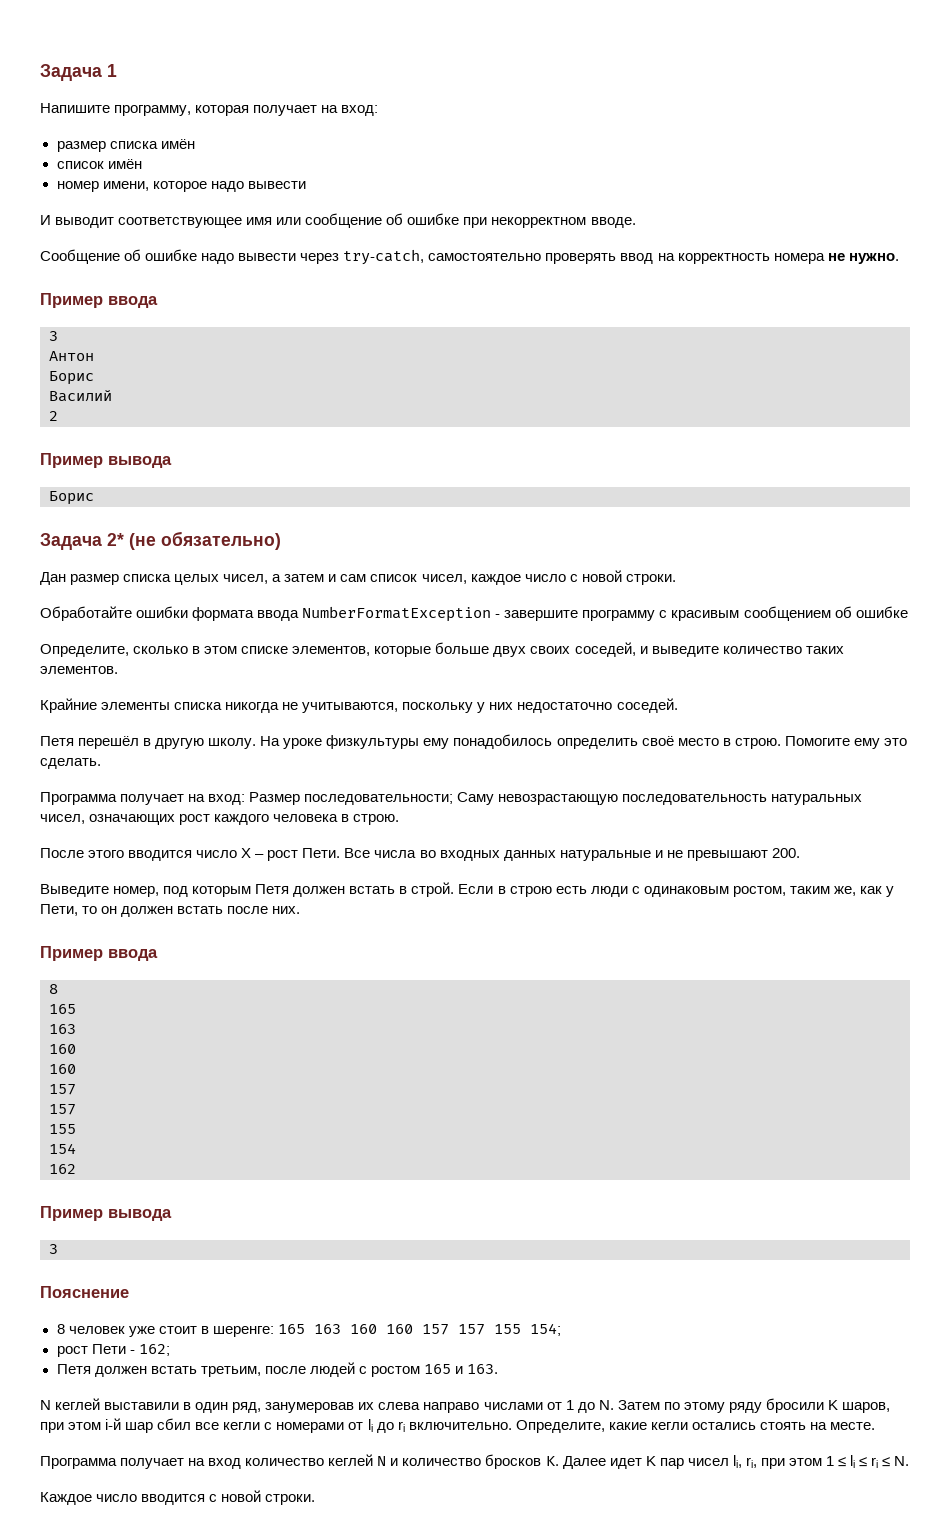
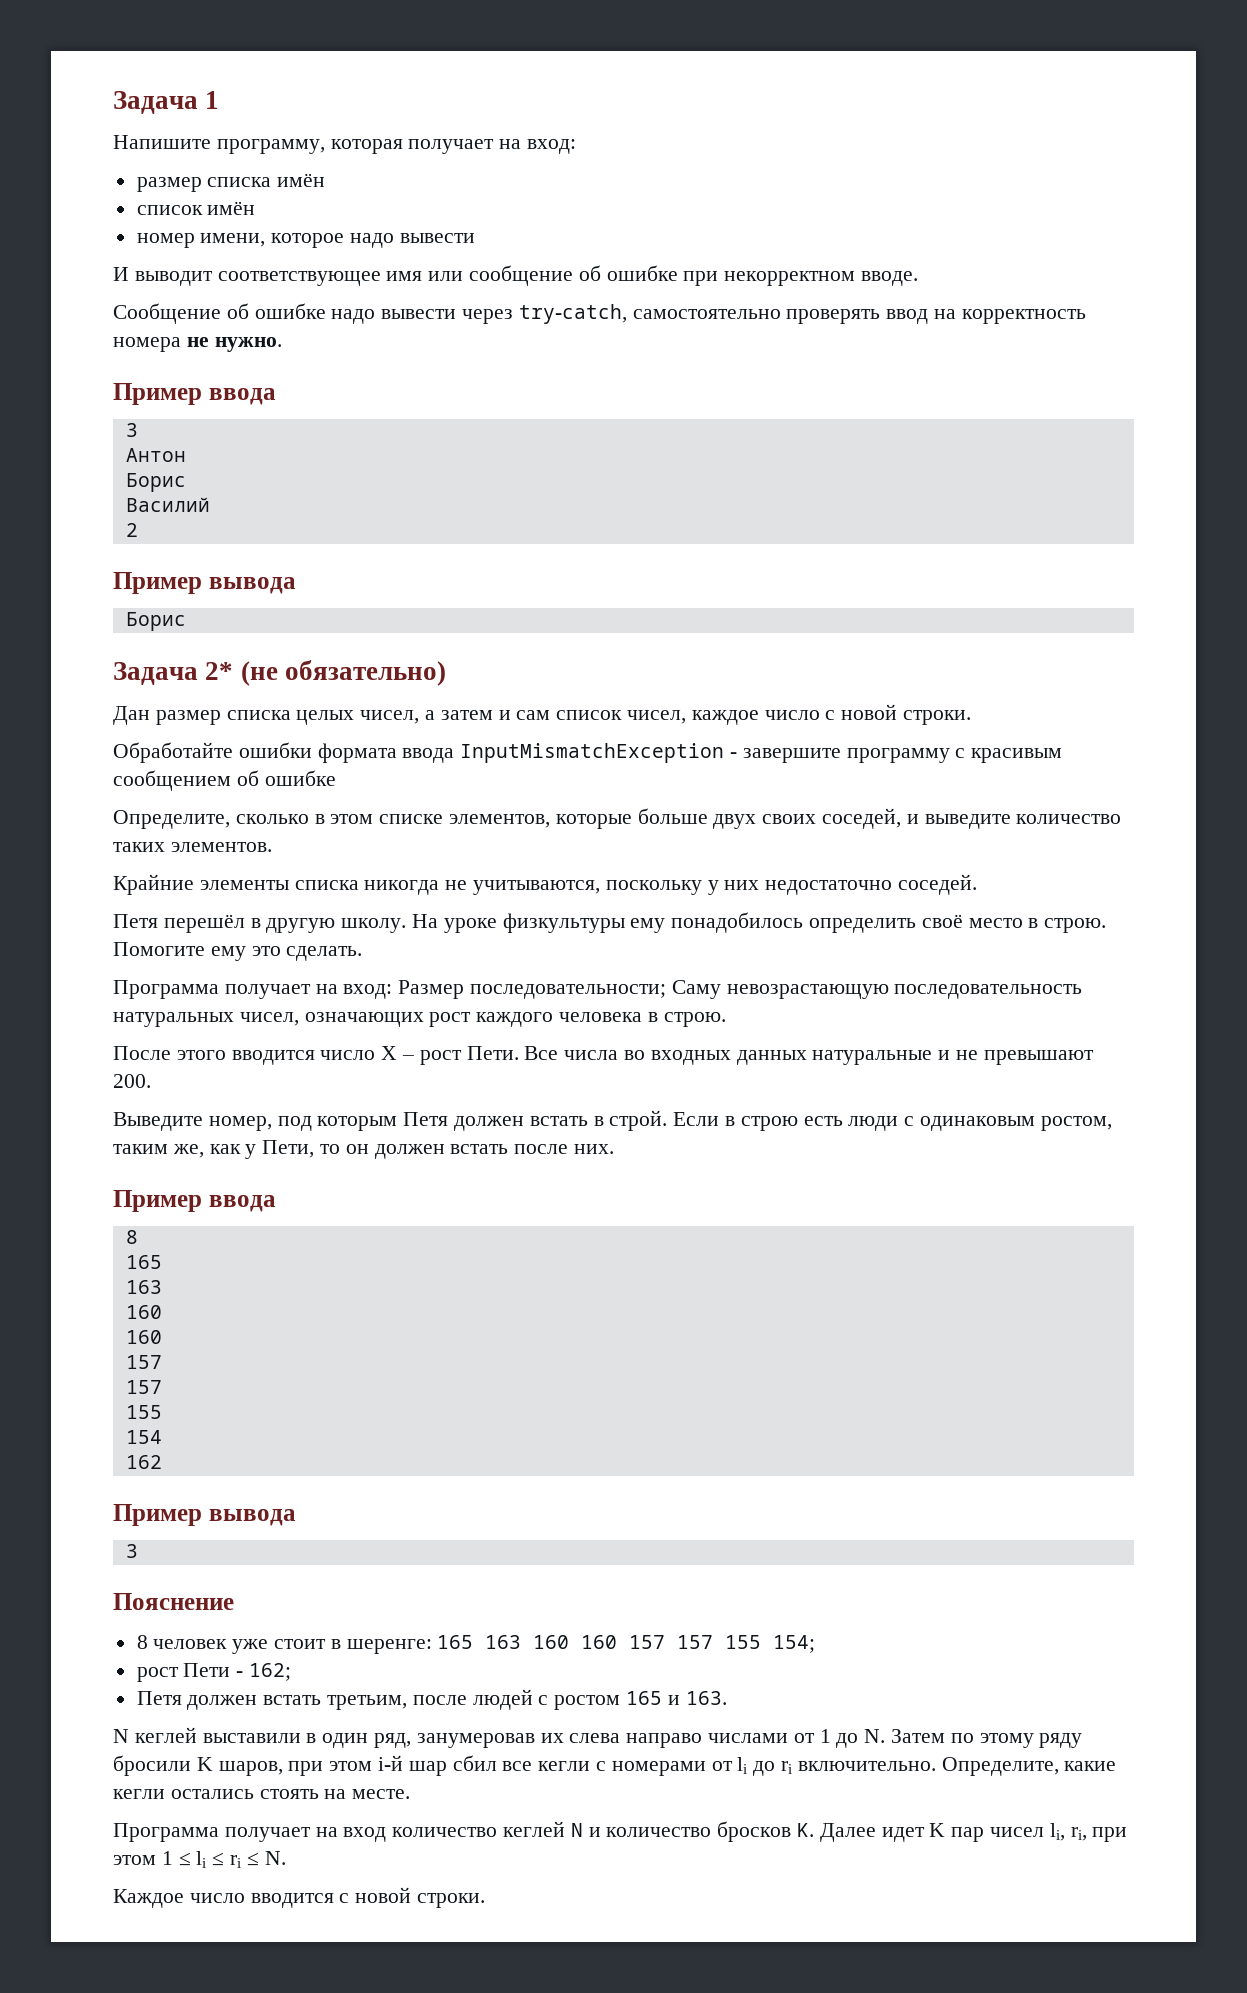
[302,606,492,622] NumberFormatException -> [460,743,725,763] InputMismatchException

